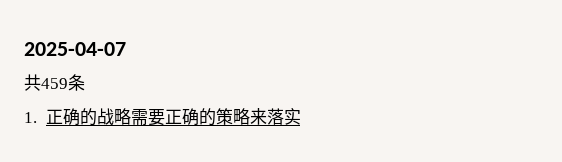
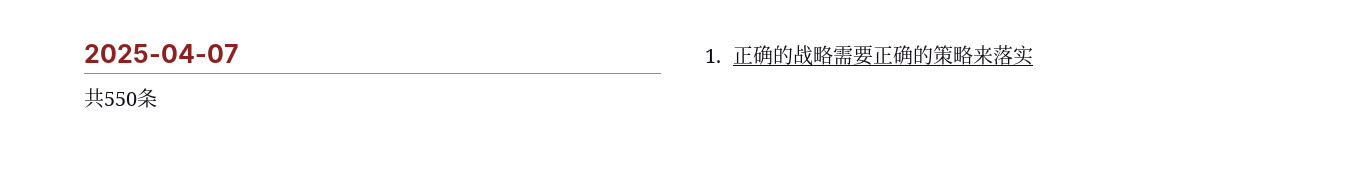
[41,78,68,89] 459 -> [104,92,137,106] 550

